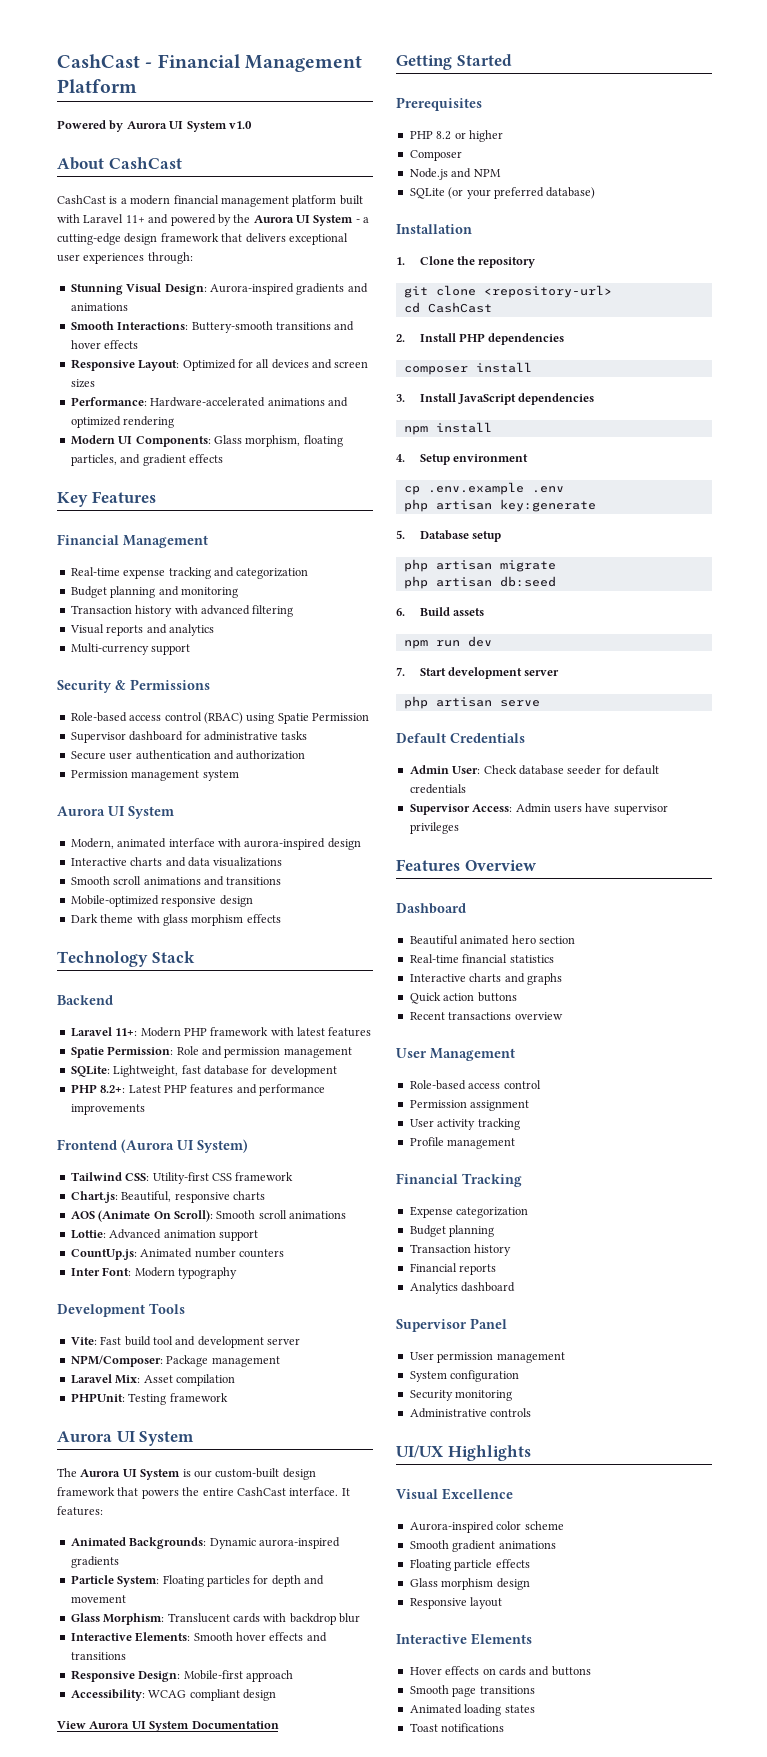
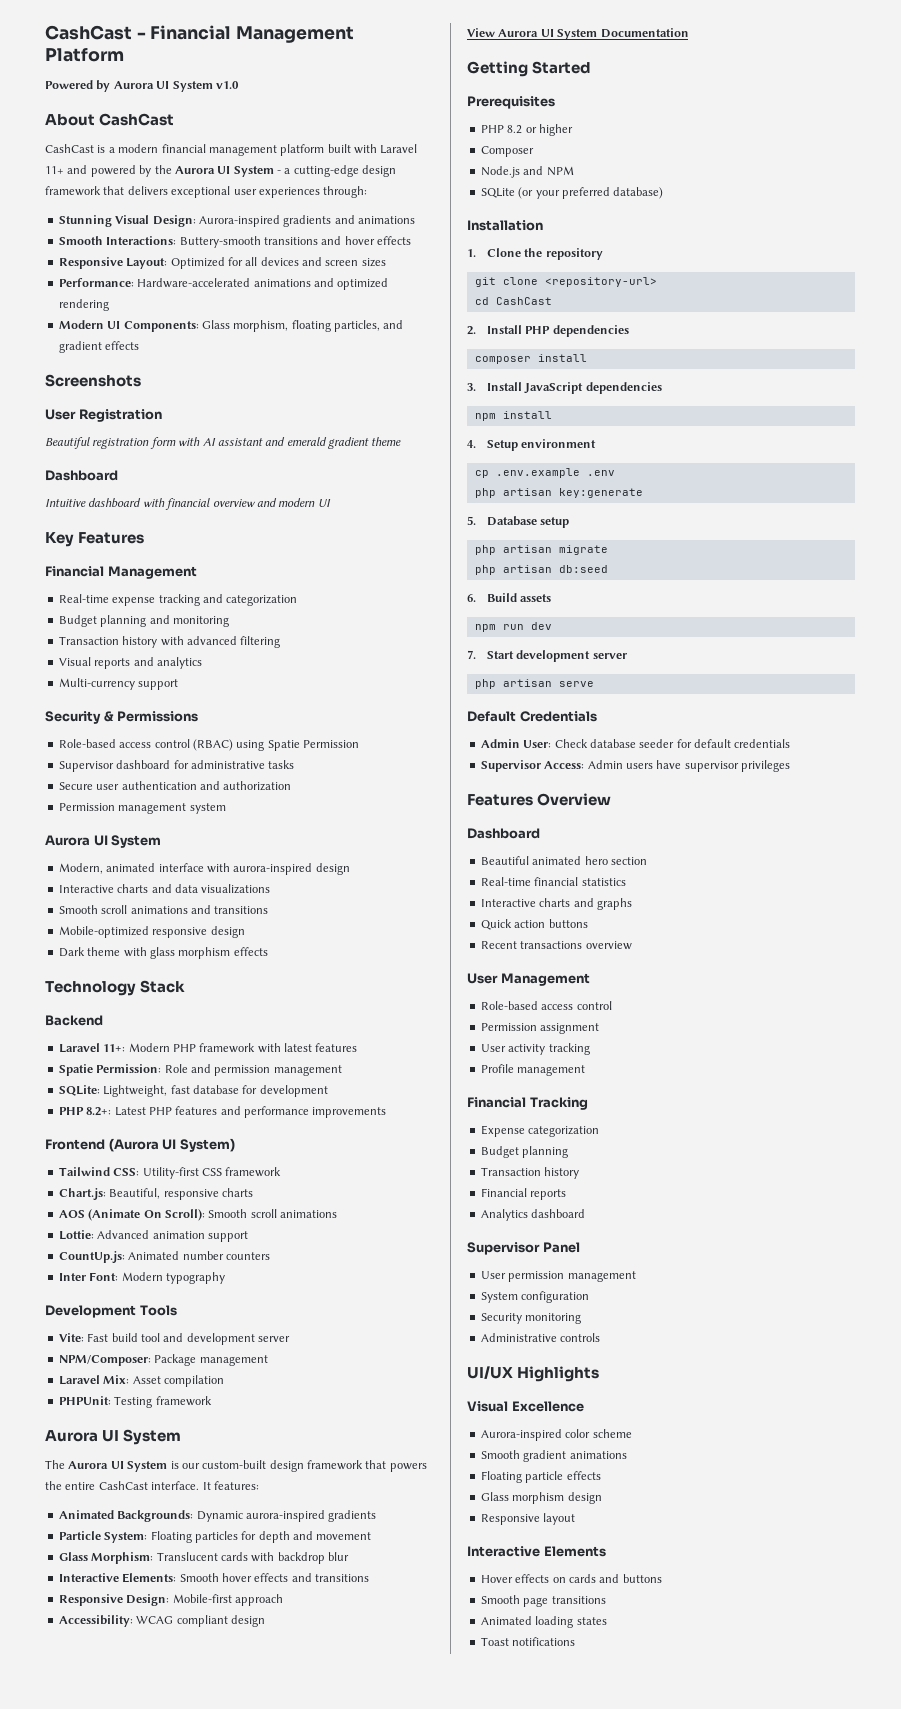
(223, 458) none -> [45,374,141,387] [45,409,162,422] [45,437,402,449] [45,470,118,481] [45,498,331,510] // Screenshots // User Registration // Beautiful registration form with AI assistant and emerald gradient theme // Dashboard // Intuitive dashboard with financial overview and modern UI

